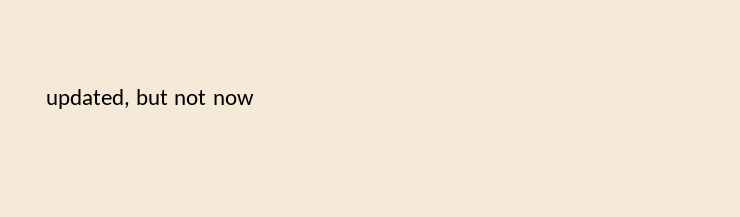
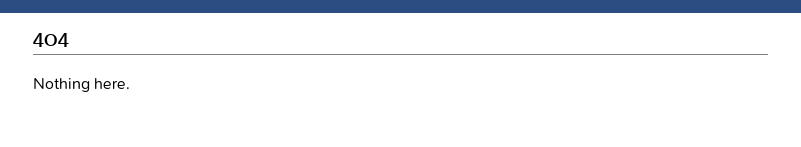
[46,89,254,109] updated, but not now -> [33,33,69,47] [33,78,131,92] 4O4 // Nothing here.

